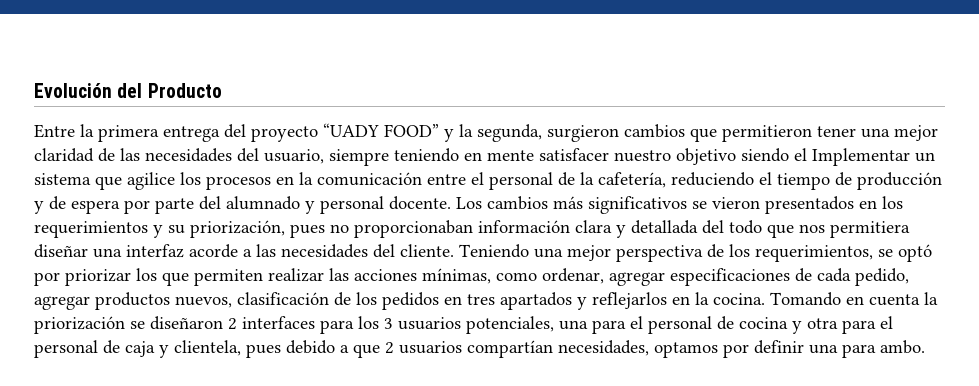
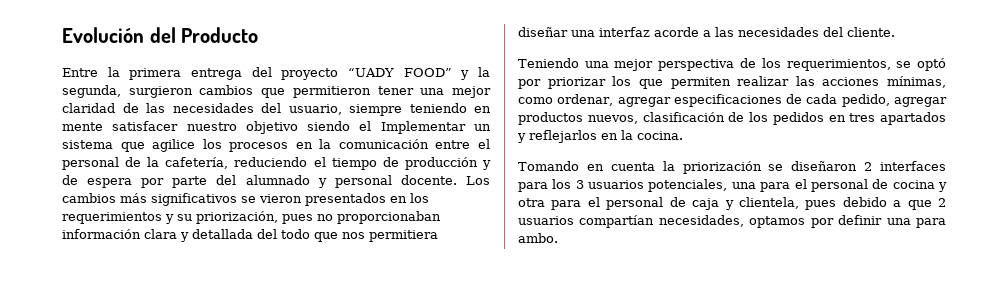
(454, 250) none -> (895, 32) //
(765, 299) none -> (683, 135) //

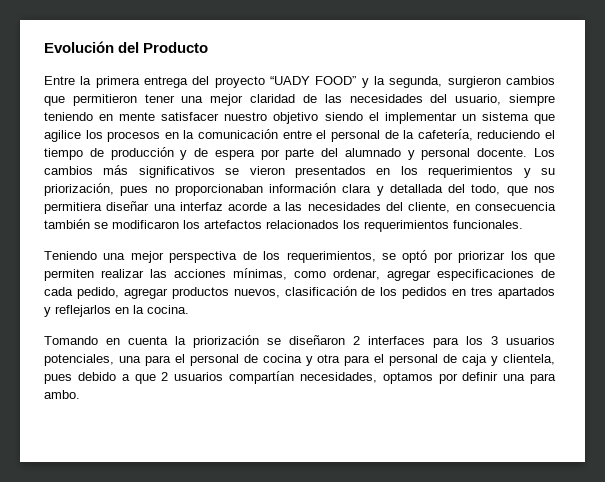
[380,121,466,134] Implementar -> [384,112,457,124] implementar
[281,229,310,239] todo -> [471,184,501,195] todo,
[847,27,895,37] cliente. -> [408,202,557,213] [44,219,523,232] cliente, en consecuencia también se modificaron los artefactos relacionados los requerimientos funcionales.

